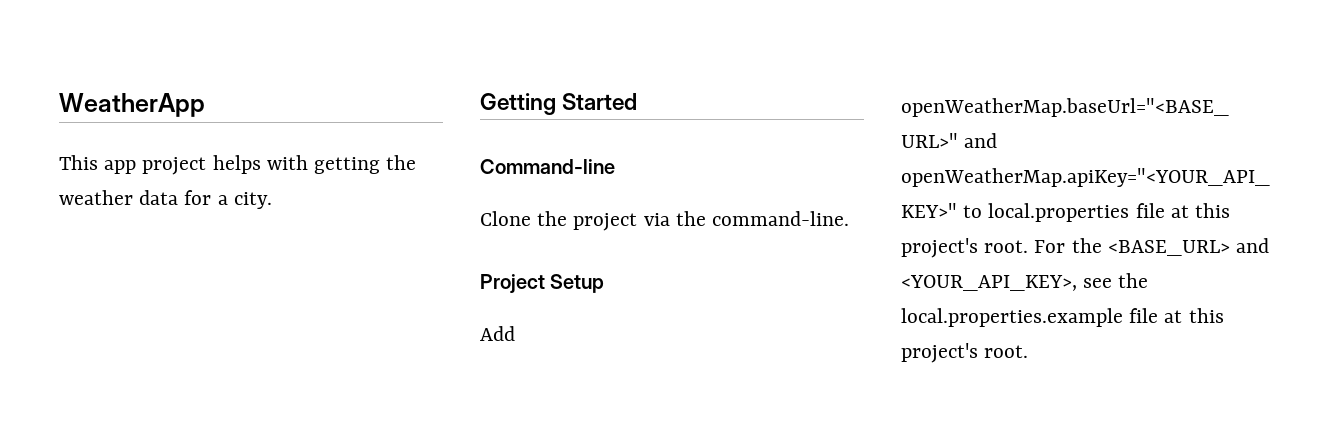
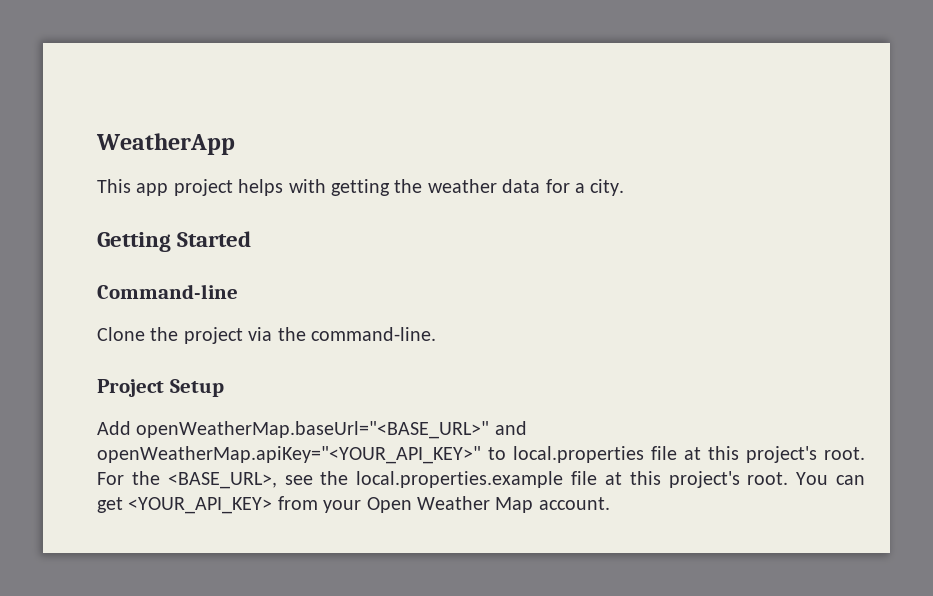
[1107,238,1270,256] [901,275,1077,291] <BASE_URL> and <YOUR_API_KEY>, -> [167,472,277,489] <BASE_URL>,
(1029, 351) none -> [796,472,866,485] [97,496,610,514] You can get <YOUR_API_KEY> from your Open Weather Map account.

